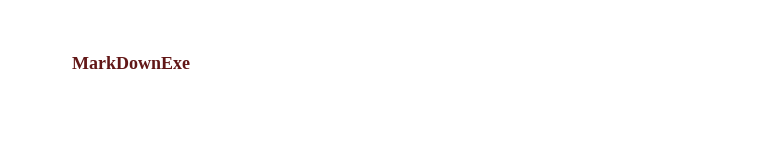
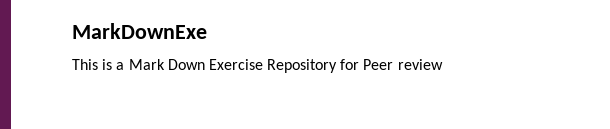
(190, 62) none -> [72,59,443,73] // This is a Mark Down Exercise Repository for Peer review

